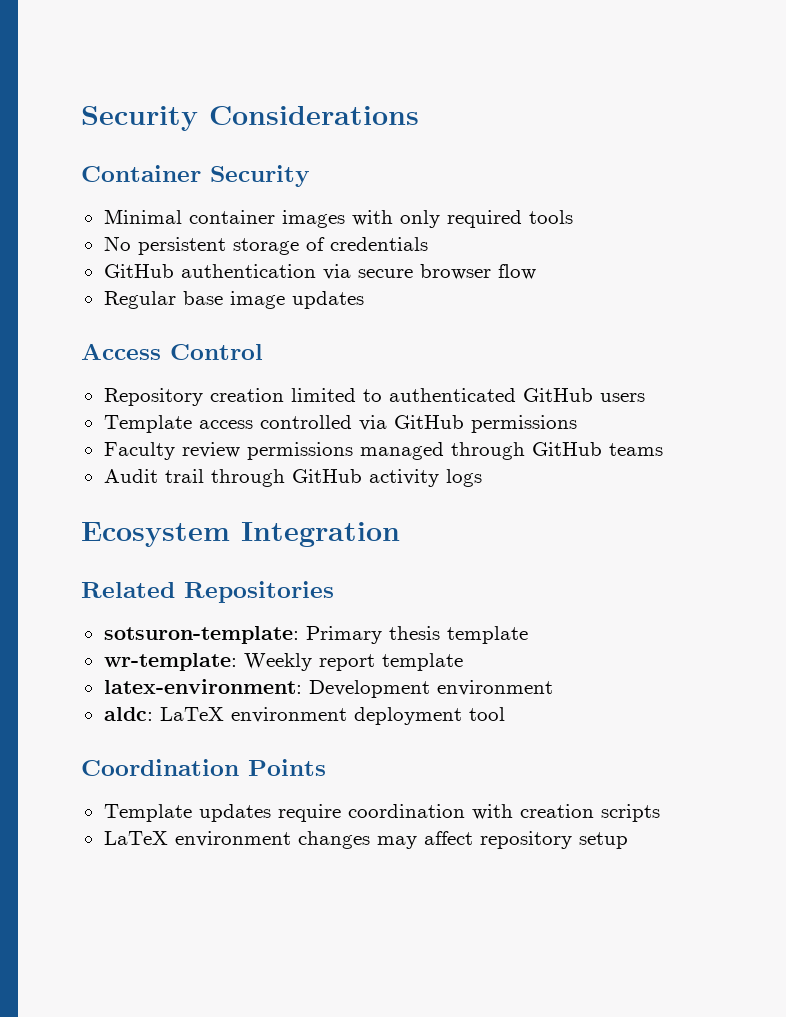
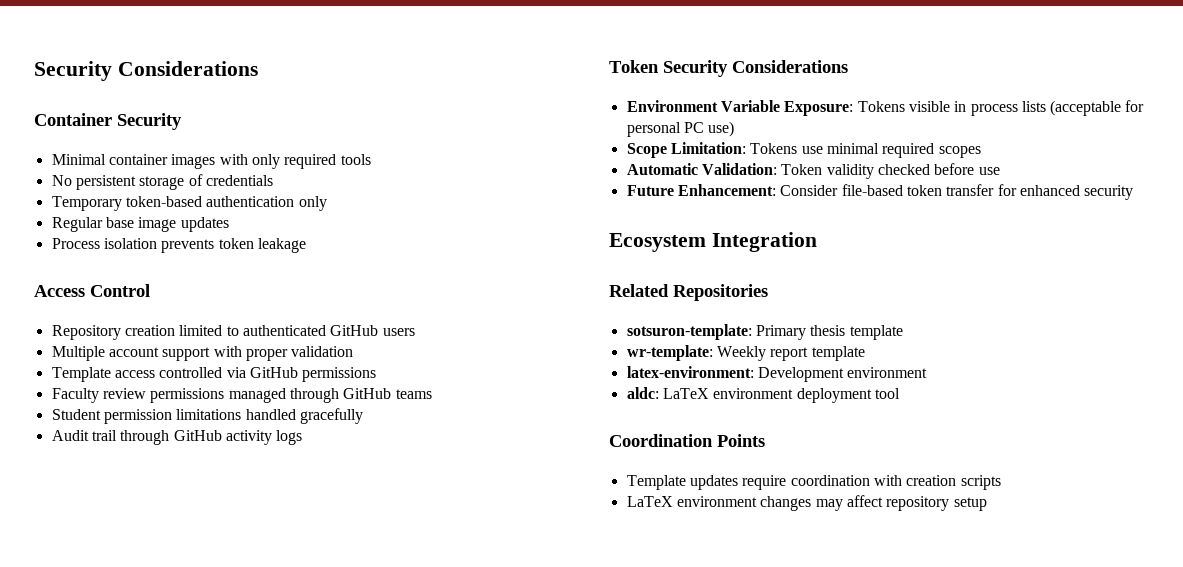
[103,264,536,280] GitHub authentication via secure browser flow -> [51,196,327,211] Temporary token-based authentication only
(364, 300) none -> [51,238,306,253] // Process isolation prevents token leakage
(645, 397) none -> [51,346,354,361] // Multiple account support with proper validation
(663, 449) none -> [51,408,363,424] // Student permission limitations handled gracefully
(482, 478) none -> [609,60,848,77] [626,100,1145,116] [626,121,735,137] [626,142,981,158] [626,163,1000,179] [626,184,1134,200] // Token Security Considerations // Environment Variable Exposure: Tokens visible in process lists (acceptable for personal PC use) // Scope Limitation: Tokens use minimal required scopes // Automatic Validation: Token validity checked before use // Future Enhancement: Consider file-based token transfer for enhanced security

